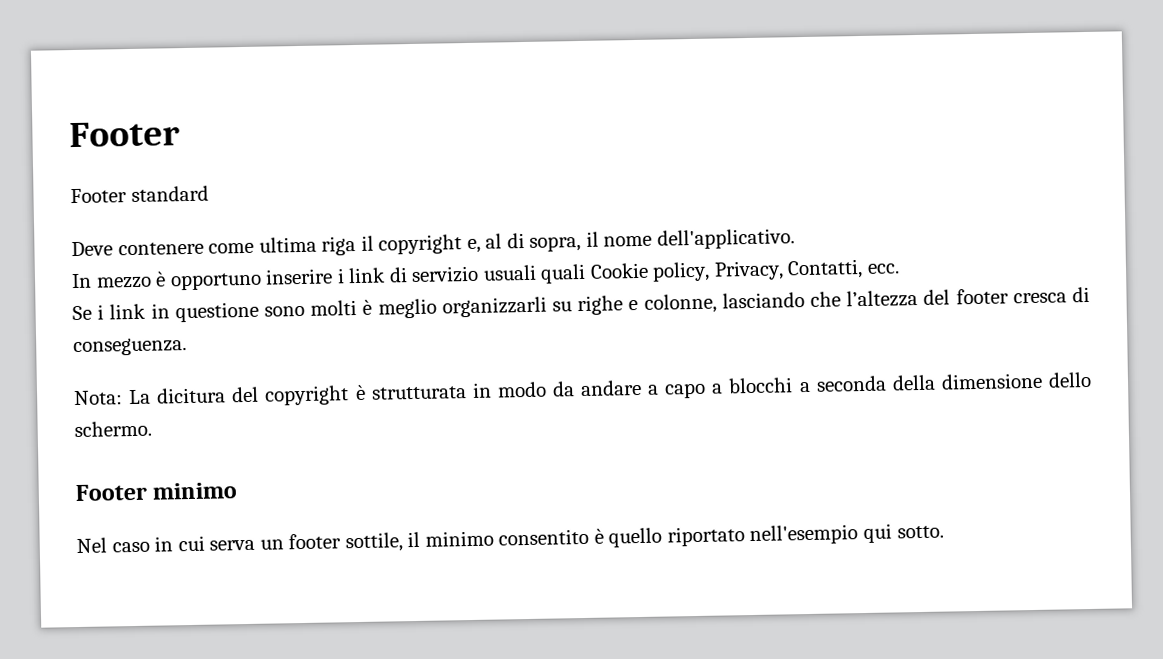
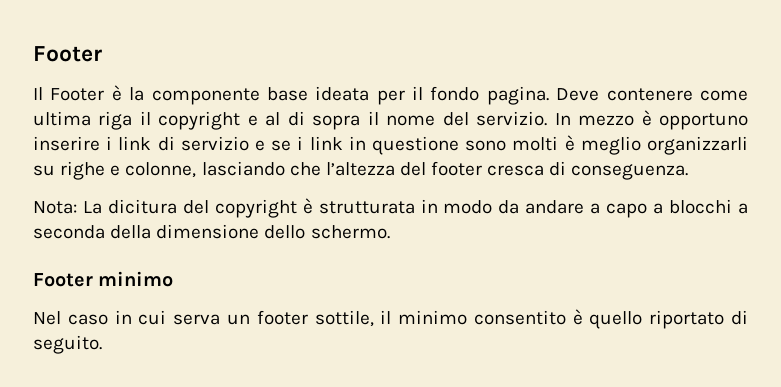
[70,185,209,204] Footer standard // -> [33,85,549,105] Il Footer è la componente base ideata per il fondo pagina.
[466,238,481,254] e, -> [247,115,258,126] e
[529,235,582,252] sopra, -> [312,115,361,130] sopra
[656,228,795,250] dell'applicativo. // -> [442,111,548,126] del servizio.
[482,258,901,284] [72,305,92,321] usuali quali Cookie policy, Privacy, Contatti, ecc. // Se -> [255,140,292,151] e se
[749,523,944,546] nell'esempio qui sotto. -> [731,310,749,325] [33,335,102,354] di seguito.

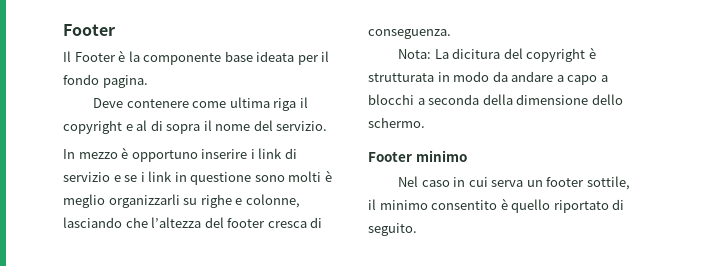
(549, 95) none -> (148, 81) //
(548, 118) none -> (328, 126) //

